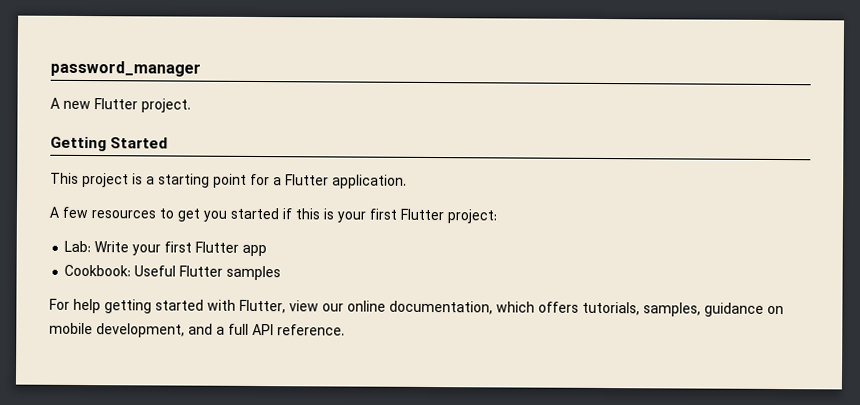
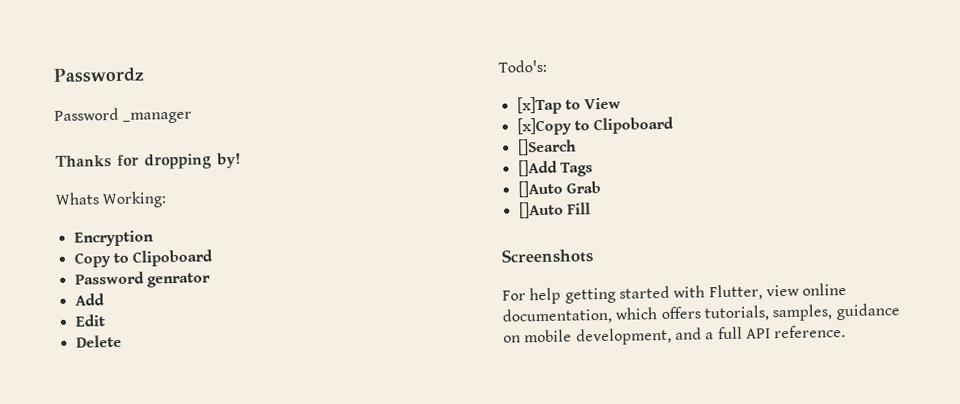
[50,60,201,77] [50,97,191,113] [50,136,169,152] [50,172,407,189] [49,206,497,224] [64,240,268,257] [64,264,282,281] password_manager // A new Flutter project. // Getting Started // This project is a starting point for a Flutter application. // A few resources to get you started if this is your first Flutter project: // Lab: Write your first Flutter app // Cookbook: Useful Flutter samples -> [53,67,144,83] [54,107,193,124] [55,152,241,170] [55,191,168,209] [73,230,154,247] [73,249,215,268] [74,271,211,288] [74,293,105,306] [74,314,105,327] [75,334,122,348] [498,59,547,73] [516,96,622,115] [516,116,675,136] [516,138,577,156] [517,159,593,177] [517,180,601,198] [518,201,591,219] [501,248,594,264] Passwordz // Password _manager // Thanks for dropping by! // Whats Working: // Encryption // Copy to Clipoboard // Password genrator // Add // Edit // Delete // Todo's: // [x]Tap to View // [x]Copy to Clipoboard // []Search // []Add Tags // []Auto Grab // []Auto Fill // Screenshots
[322,303,344,312] our -> (800, 290) none

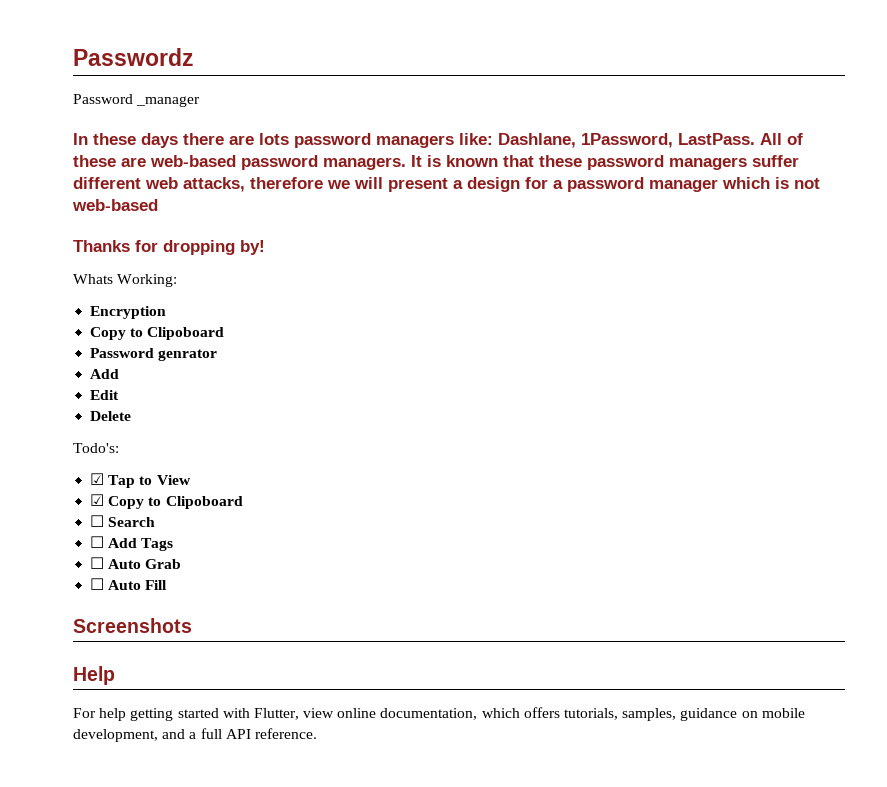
(193, 117) none -> [73,133,803,148] [73,155,799,170] [73,177,820,192] [72,199,158,211] // In these days there are lots password managers like: Dashlane, 1Password, LastPass. All of these are web-based password managers. It is known that these password managers suffer different web attacks, therefore we will present a design for a password manager which is not web-based
[516,96,562,115] [x]Tap -> [90,473,136,488] ☑ Tap
[516,116,675,136] [516,138,577,156] [517,159,558,177] [x]Copy to Clipoboard // []Search // []Add -> [90,494,243,509] [90,515,156,527] [90,536,138,548] ☑ Copy to Clipoboard // ☐ Search // ☐ Add
[517,180,563,198] []Auto -> [90,557,142,569] ☐ Auto
[518,201,564,219] []Auto -> [90,578,142,590] ☐ Auto
(594, 256) none -> [73,666,115,685] // Help

